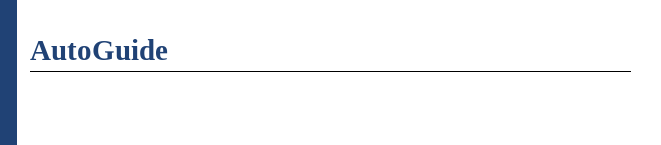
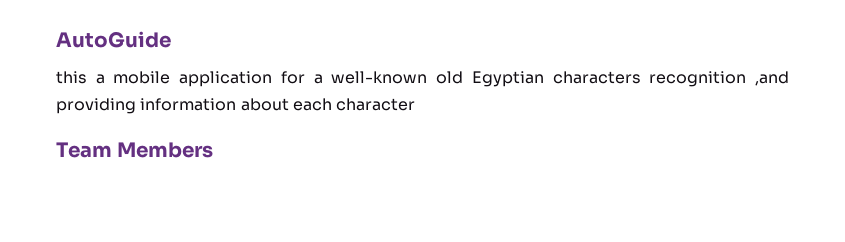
(168, 49) none -> [56,71,790,87] [56,98,416,114] [56,142,214,158] // this a mobile application for a well-known old Egyptian characters recognition ,and providing information about each character // Team Members

